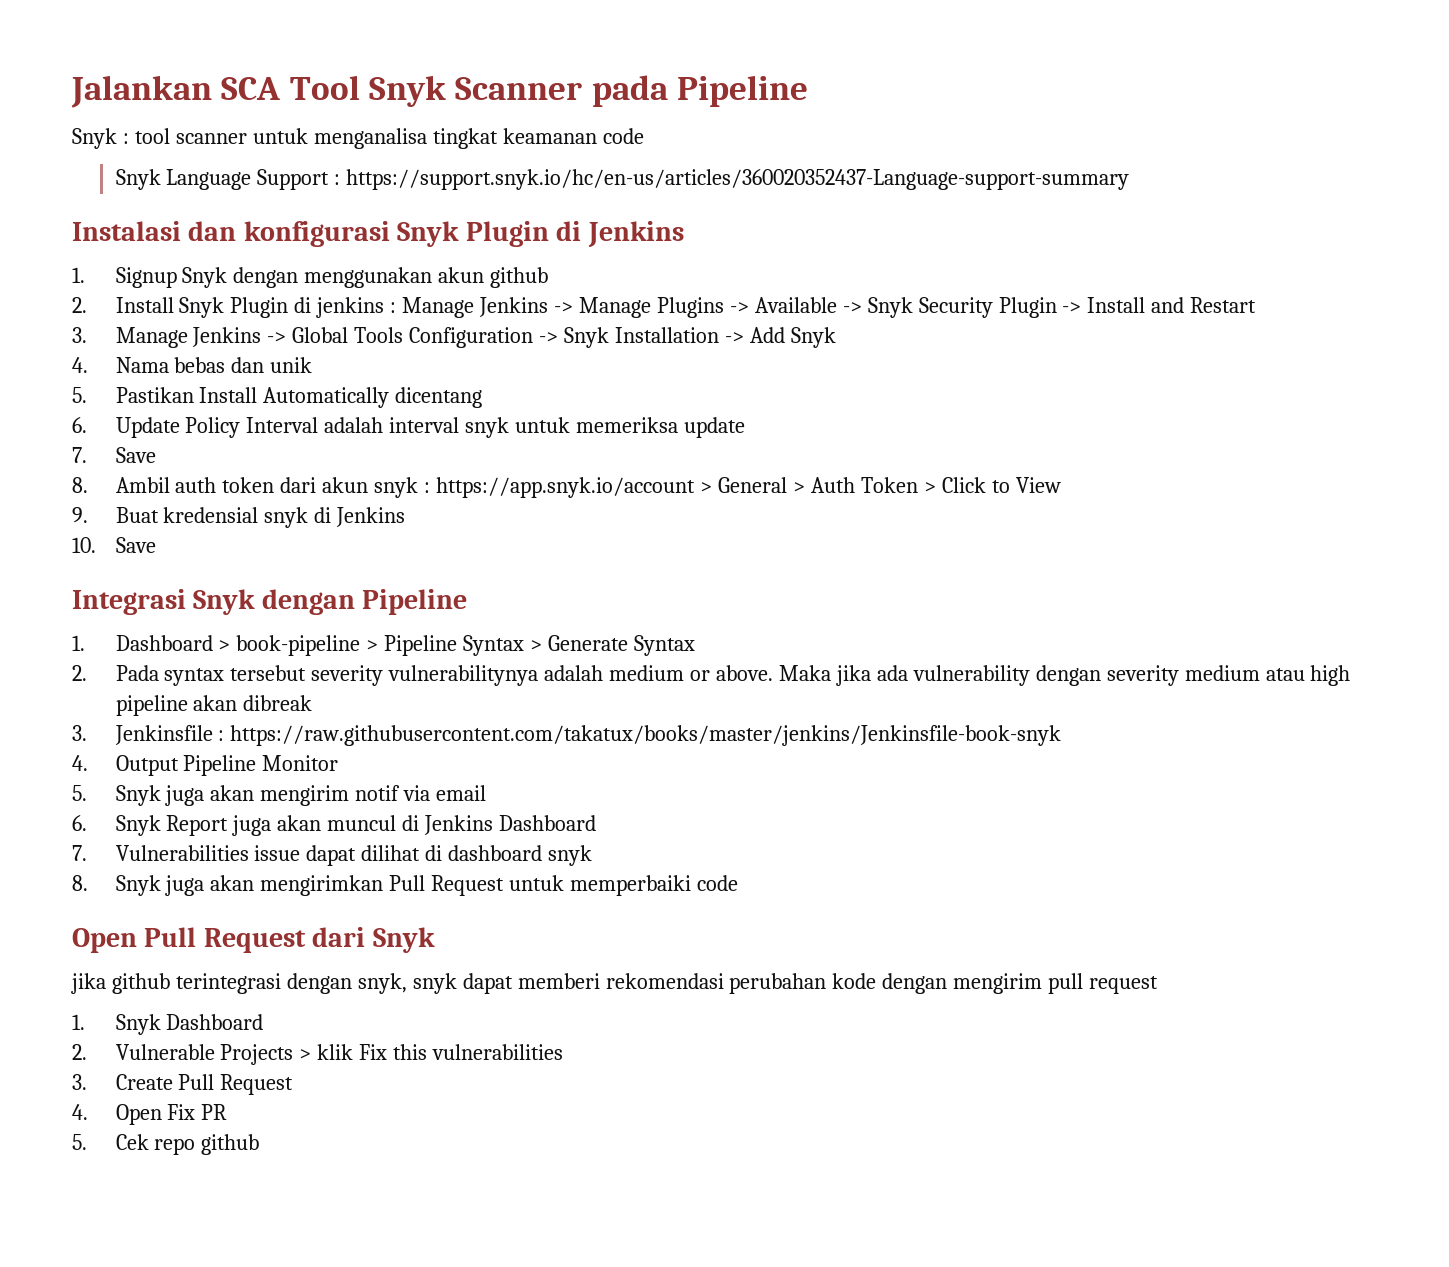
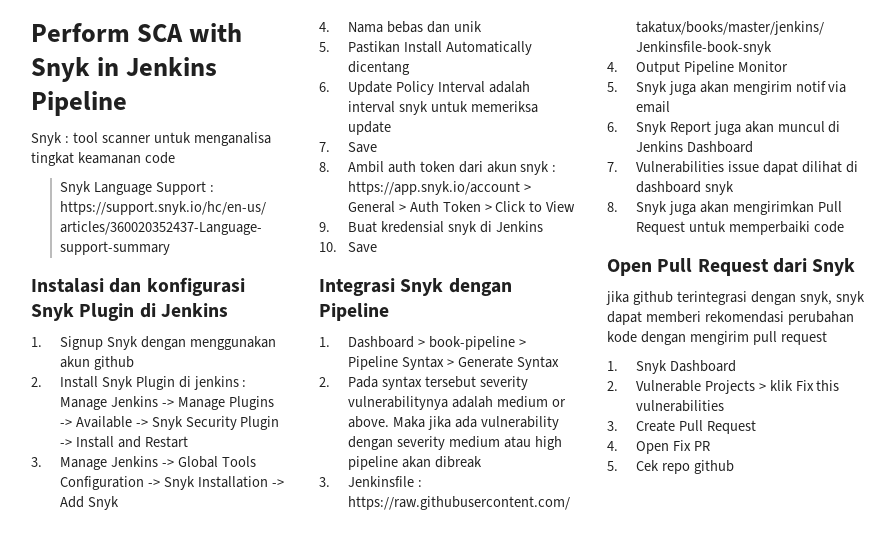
[71,75,668,108] Jalankan SCA Tool Snyk Scanner pada -> [31,23,243,42] [31,57,218,82] Perform SCA with Snyk in Jenkins

